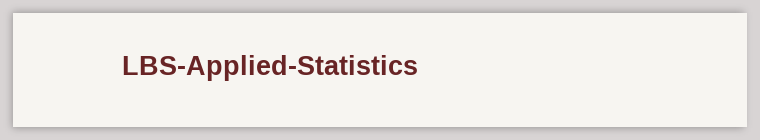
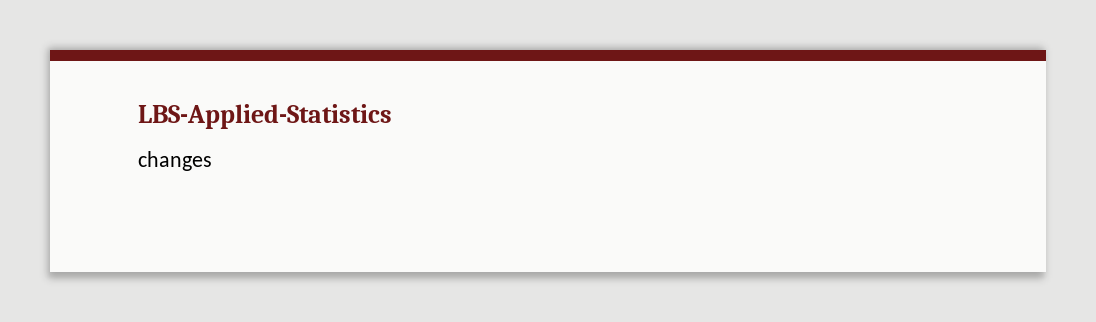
(418, 68) none -> [138,151,212,171] // changes

